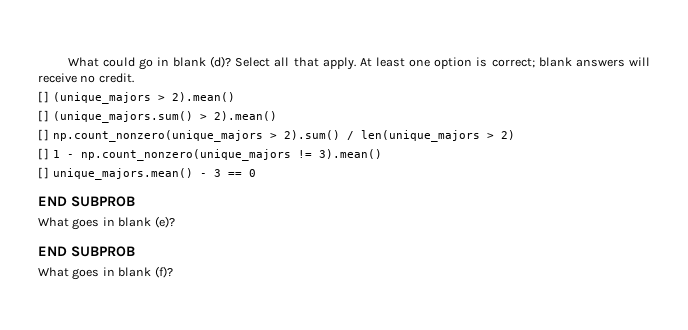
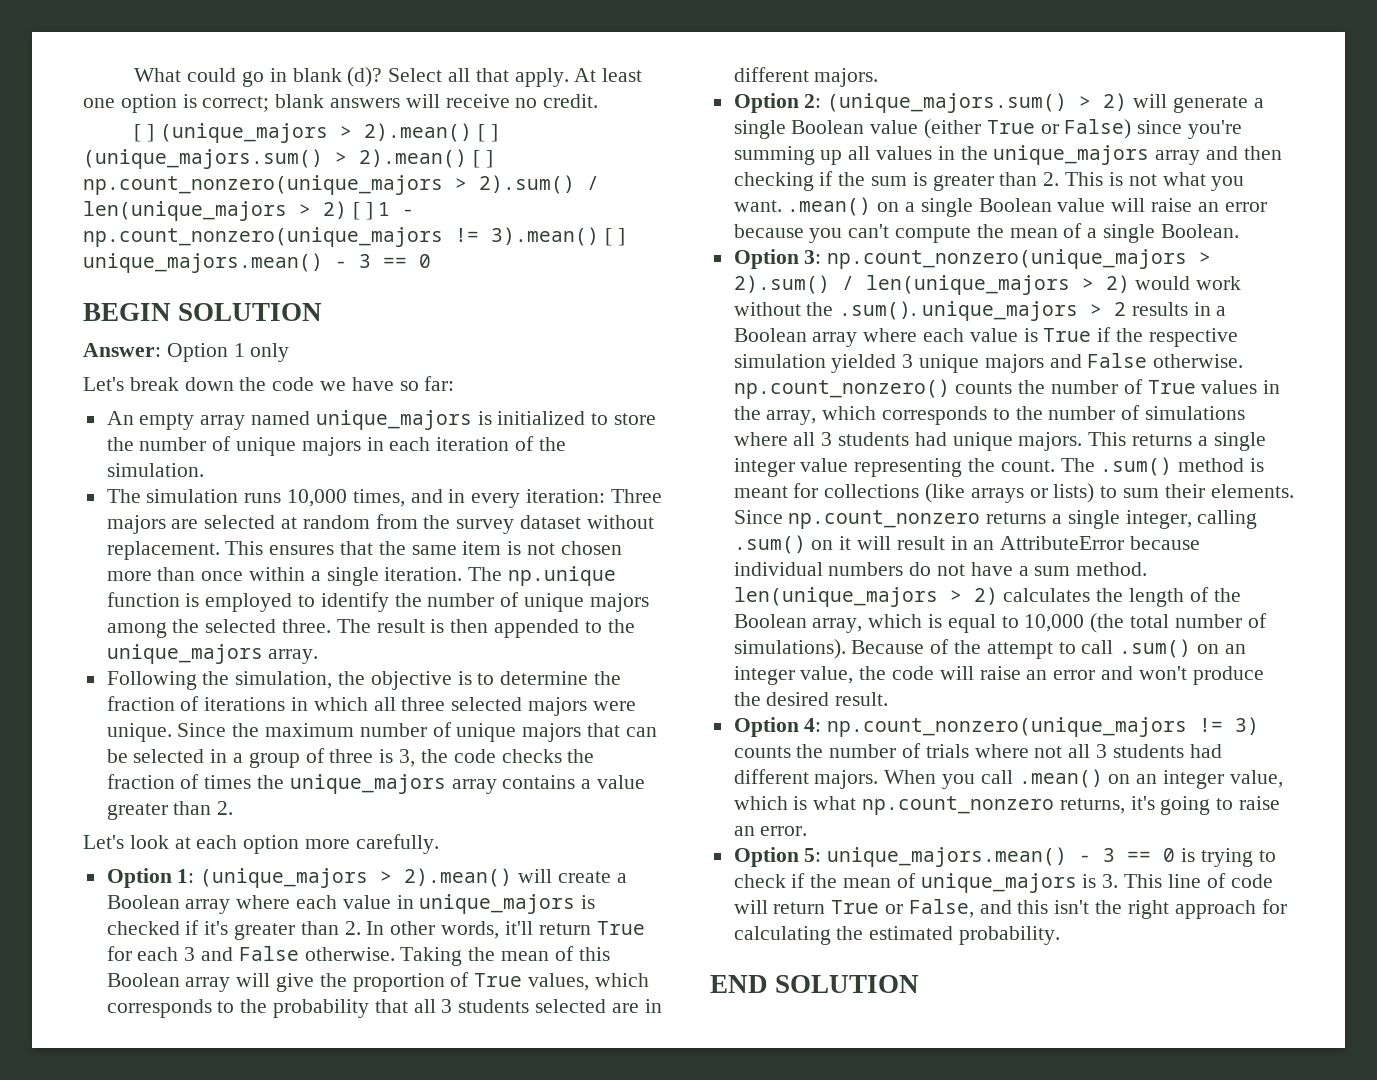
(235, 97) // -> (472, 132) none
(277, 116) // -> (467, 158) none
(515, 135) // -> (347, 210) none
(382, 154) // -> (599, 236) none
[38,196,135,207] [38,216,175,230] [38,246,135,257] [38,266,173,280] END SUBPROB // What goes in blank (e)? // END SUBPROB // What goes in blank (f)? -> [83,303,323,321] [83,343,290,362] [83,376,455,391] [106,410,657,430] [106,436,566,456] [106,463,204,477] [106,489,662,508] [106,514,654,534] [106,541,622,560] [106,566,617,586] [106,592,649,612] [106,619,635,638] [106,644,319,664] [106,671,622,690] [106,696,636,716] [106,722,657,742] [106,748,595,768] [106,774,646,794] [106,801,234,820] [83,834,439,854] [106,868,627,888] [106,894,596,914] [106,920,645,940] [106,946,610,966] [106,972,649,992] [106,999,662,1018] [733,67,879,87] [733,93,1264,113] [733,119,1243,139] [733,145,1282,165] [733,171,1245,191] [733,197,1267,217] [733,223,1239,243] [733,249,1212,269] [733,275,1242,295] [733,301,1227,321] [733,327,1238,347] [733,353,1244,373] [733,379,1281,399] [733,405,1246,425] [733,432,1266,451] [733,457,1265,477] [733,483,1294,503] [733,510,1258,529] [733,535,1201,554] [733,562,1148,576] [733,587,1241,607] [733,613,1267,633] [733,639,1246,659] [733,666,1264,685] [733,692,889,706] [733,717,1260,737] [733,743,1222,758] [733,769,1283,789] [733,796,1281,815] [733,826,808,836] [733,847,1276,867] [733,873,1273,893] [733,899,1287,919] [733,926,1061,945] [710,975,920,993] BEGIN SOLUTION // Answer: Option 1 only // Let's break down the code we have so far: // An empty array named unique_majors is initialized to store the number of unique majors in each iteration of the simulation. // The simulation runs 10,000 times, and in every iteration: Three majors are selected at random from the survey dataset without replacement. This ensures that the same item is not chosen more than once within a single iteration. The np.unique function is employed to identify the number of unique majors among the selected three. The result is then appended to the unique_majors array. // Following the simulation, the objective is to determine the fraction of iterations in which all three selected majors were unique. Since the maximum number of unique majors that can be selected in a group of three is 3, the code checks the fraction of times the unique_majors array contains a value greater than 2. // Let's look at each option more carefully. // Option 1: (unique_majors > 2).mean() will create a Boolean array where each value in unique_majors is checked if it's greater than 2. In other words, it'll return True for each 3 and False otherwise. Taking the mean of this Boolean array will give the proportion of True values, which corresponds to the probability that all 3 students selected are in different majors. // Option 2: (unique_majors.sum() > 2) will generate a single Boolean value (either True or False) since you're summing up all values in the unique_majors array and then checking if the sum is greater than 2. This is not what you want. .mean() on a single Boolean value will raise an error because you can't compute the mean of a single Boolean. // Option 3: np.count_nonzero(unique_majors > 2).sum() / len(unique_majors > 2) would work without the .sum(). unique_majors > 2 results in a Boolean array where each value is True if the respective simulation yielded 3 unique majors and False otherwise. np.count_nonzero() counts the number of True values in the array, which corresponds to the number of simulations where all 3 students had unique majors. This returns a single integer value representing the count. The .sum() method is meant for collections (like arrays or lists) to sum their elements. Since np.count_nonzero returns a single integer, calling .sum() on it will result in an AttributeError because individual numbers do not have a sum method. len(unique_majors > 2) calculates the length of the Boolean array, which is equal to 10,000 (the total number of simulations). Because of the attempt to call .sum() on an integer value, the code will raise an error and won't produce the desired result. // Option 4: np.count_nonzero(unique_majors != 3) counts the number of trials where not all 3 students had different majors. When you call .mean() on an integer value, which is what np.count_nonzero returns, it's going to raise an error. // Option 5: unique_majors.mean() - 3 == 0 is trying to check if the mean of unique_majors is 3. This line of code will return True or False, and this isn't the right approach for calculating the estimated probability. // END SOLUTION

